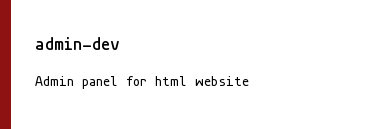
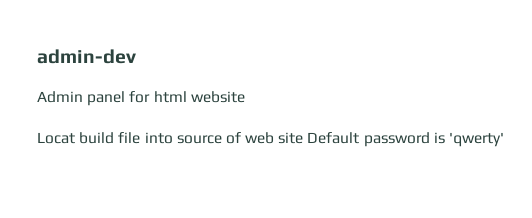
(249, 81) none -> [37,132,505,147] // Locat build file into source of web site Default password is 'qwerty'

